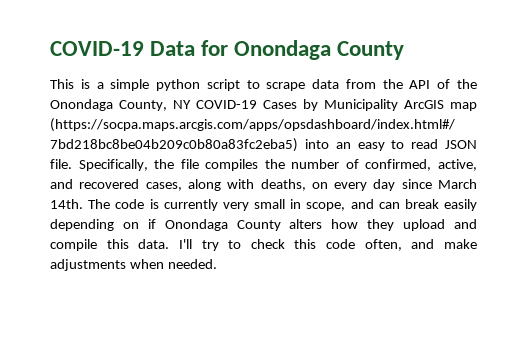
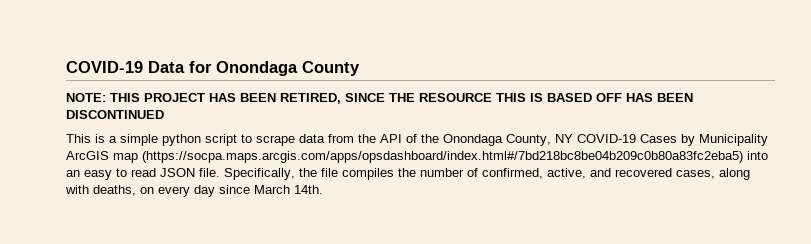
(405, 50) none -> [66,93,693,104] [66,110,164,119] // NOTE: THIS PROJECT HAS BEEN RETIRED, SINCE THE RESOURCE THIS IS BASED OFF HAS BEEN DISCONTINUED
[88,199,478,211] [50,219,478,231] [50,239,477,251] [50,259,217,271] The code is currently very small in scope, and can break easily depending on if Onondaga County alters how they upload and compile this data. I'll try to check this code often, and make adjustments when needed. -> (323, 189) none

